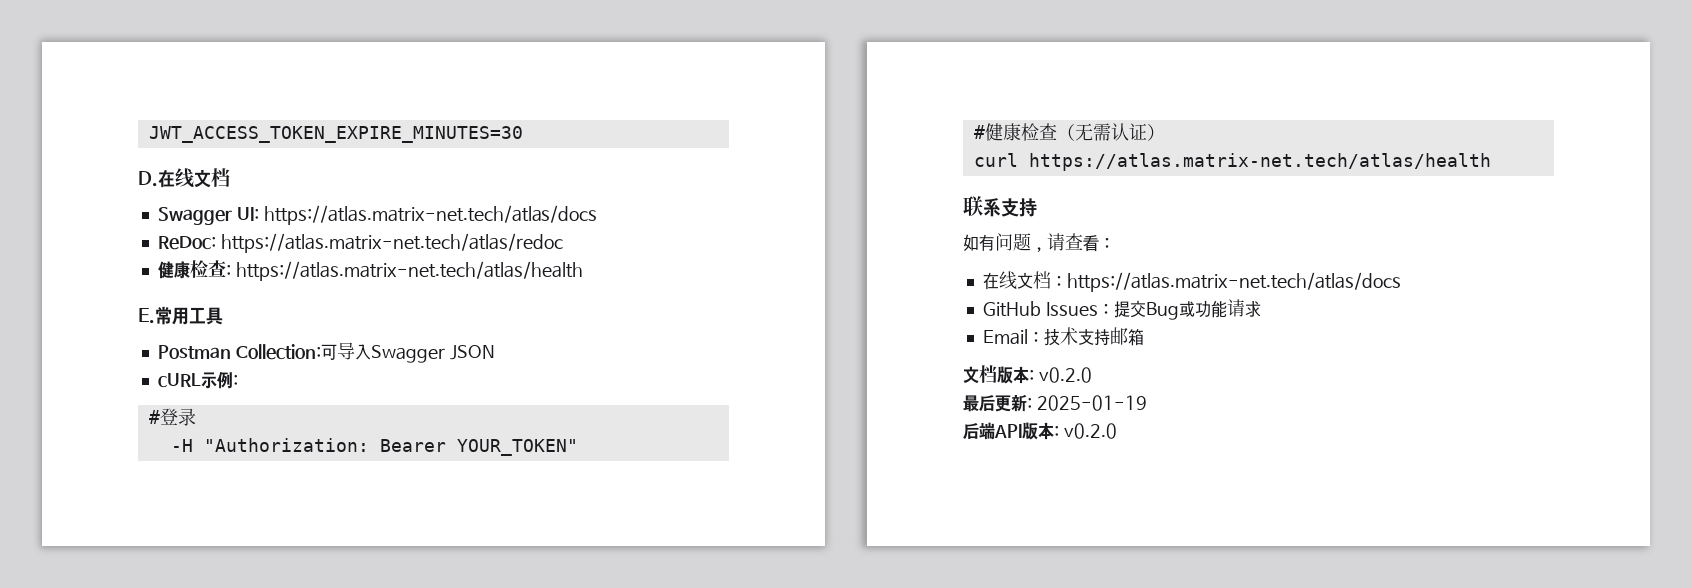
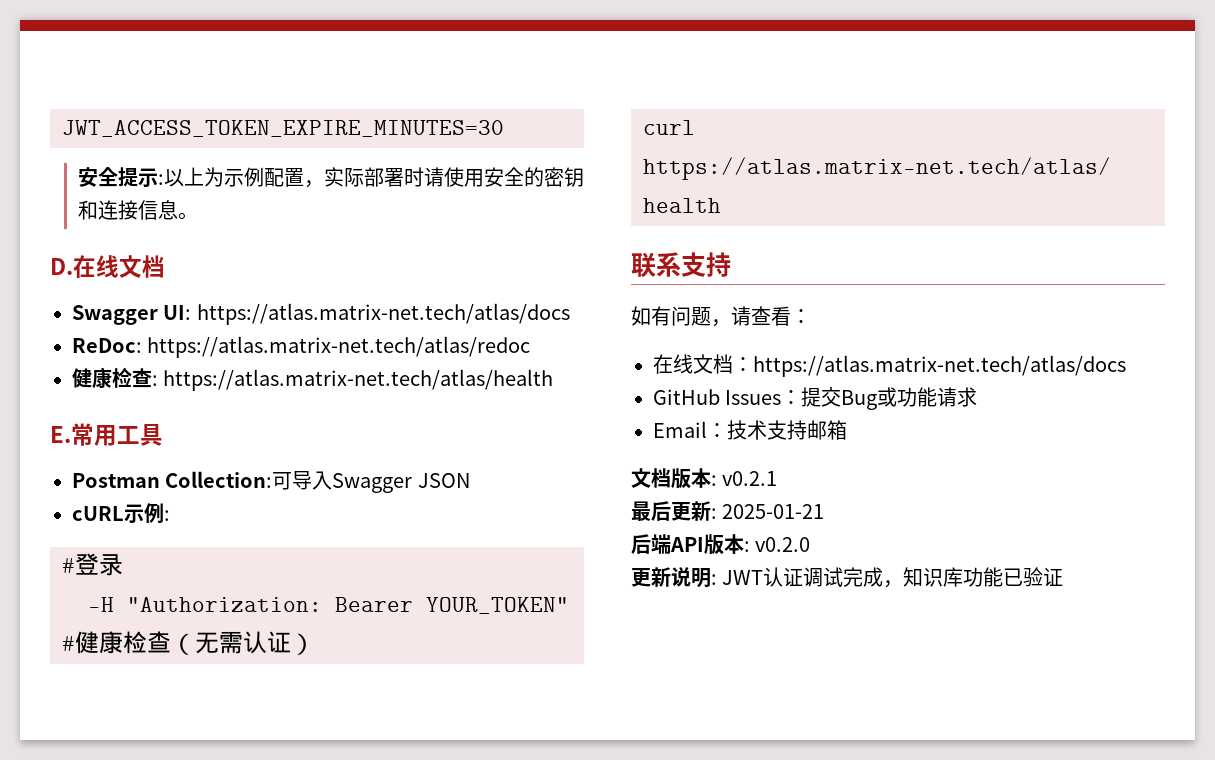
(523, 134) none -> [77,167,584,188] [77,200,198,220] // 安全提示:以上为示例配置，实际部署时请使用安全的密钥和连接信息。
[1038,367,1092,383] v0.2.0 -> [722,471,778,486] v0.2.1
[1036,395,1147,411] 2025-01-19 -> [722,504,825,519] 2025-01-21
(1117, 431) none -> [631,567,1064,588] // 更新说明: JWT认证调试完成，知识库功能已验证

